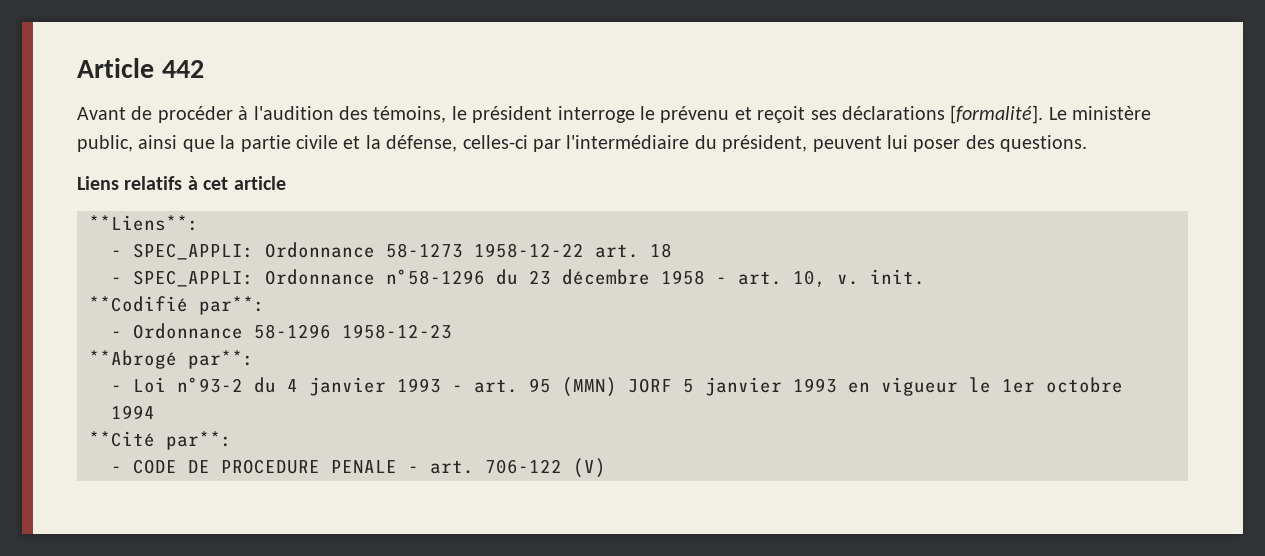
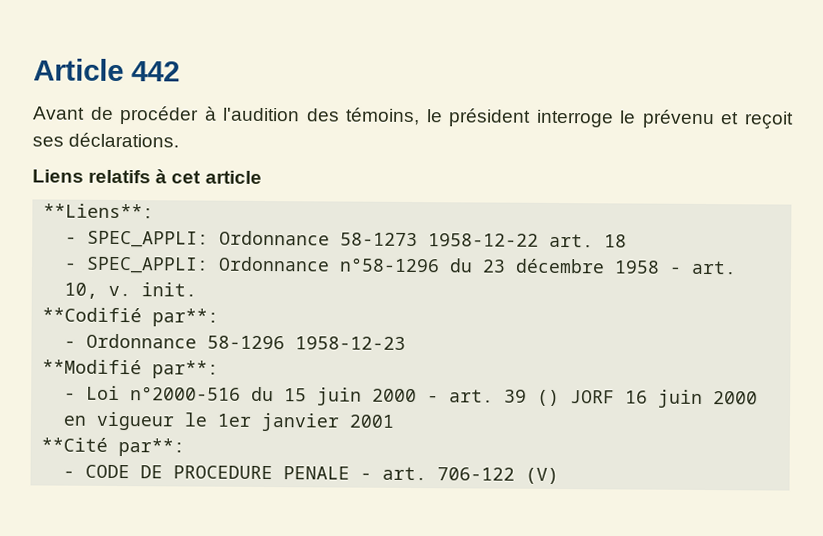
[841,105,1152,124] [77,135,1088,152] déclarations [formalité]. Le ministère public, ainsi que la partie civile et la défense, celles-ci par l'intermédiaire du président, peuvent lui poser des questions. -> [68,132,180,148] déclarations.
[89,350,177,369] **Abrogé -> [42,359,143,375] **Modifié
[177,377,837,397] n°93-2 du 4 janvier 1993 - art. 95 (MMN) JORF 5 janvier 1993 -> [130,386,759,408] n°2000-516 du 15 juin 2000 - art. 39 () JORF 16 juin 2000
[1046,377,1123,393] [111,405,155,419] octobre 1994 -> [261,412,395,432] janvier 2001

